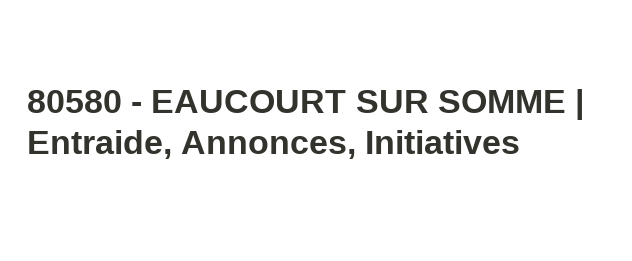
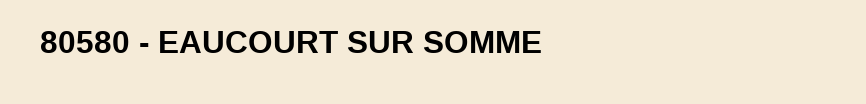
[574,89,585,120] [27,130,521,159] | Entraide, Annonces, Initiatives -> (542, 42) none

